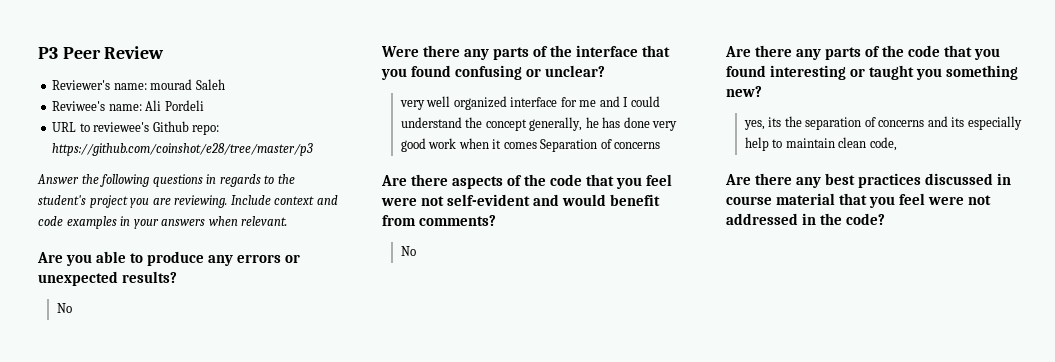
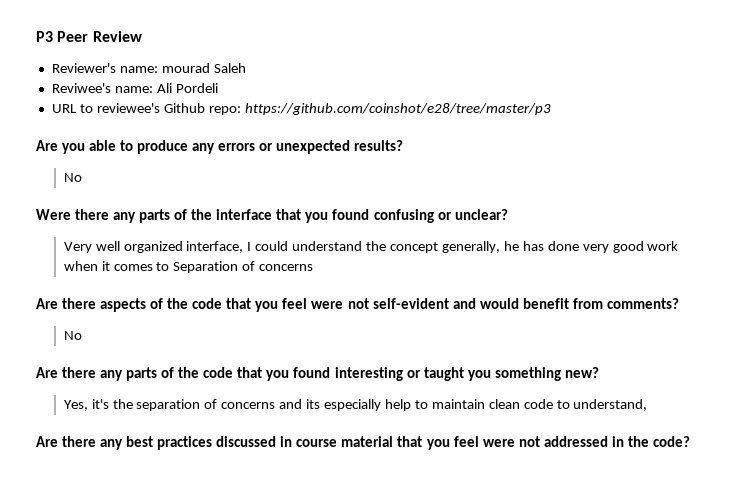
[37,174,295,187] [38,195,338,208] [38,216,288,229] // Answer the following questions in regards to the student's project you are reviewing. Include context and code examples in your answers when relevant. -> (551, 109) none
[399,100,425,110] very -> [63,242,92,253] Very
[510,96,620,107] interface for me and -> [186,241,244,253] interface,
(537, 145) none -> [156,262,170,271] to
[743,117,782,130] yes, its -> [63,399,109,411] Yes, it's
[869,137,897,151] code, -> [523,399,648,411] code to understand,

